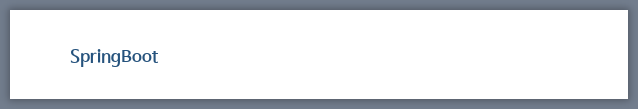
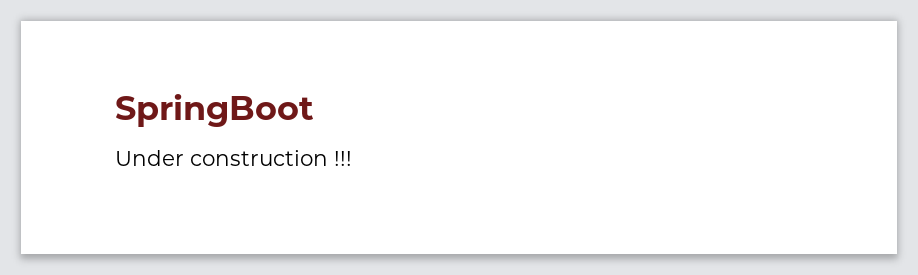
(159, 58) none -> [115,150,352,166] // Under construction !!!

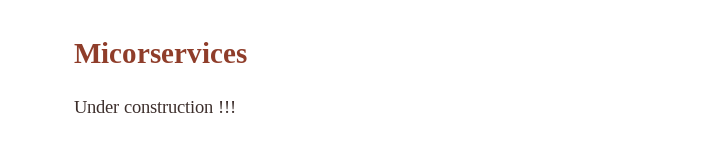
[115,94,314,127] SpringBoot -> [74,42,247,63] Micorservices

